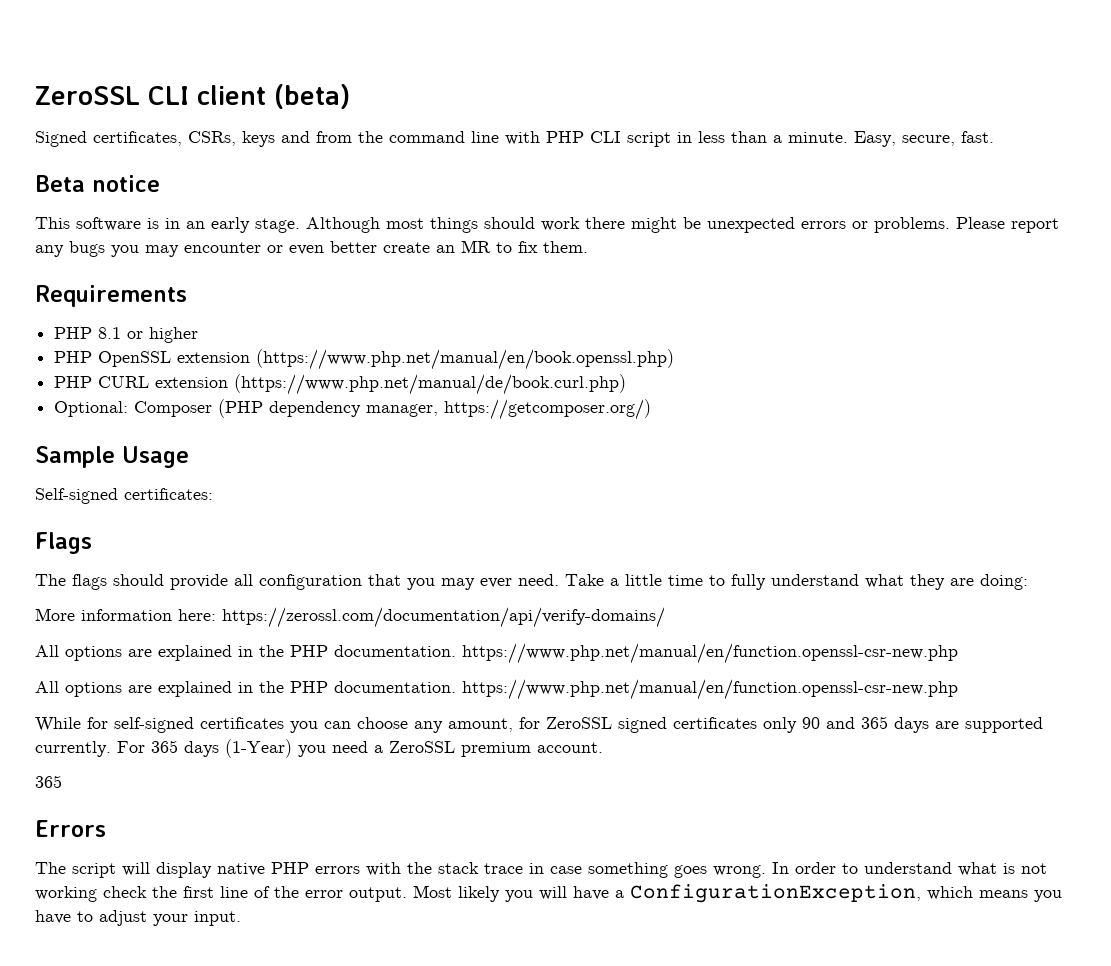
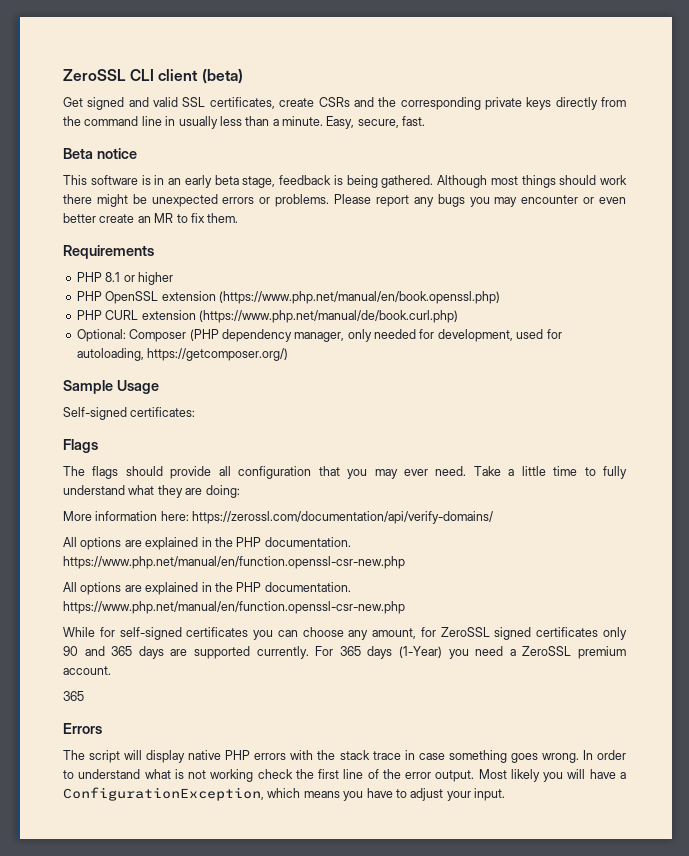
[35,131,692,147] Signed certificates, CSRs, keys and from the command line with PHP CLI script in -> [63,97,626,110] [63,116,218,129] Get signed and valid SSL certificates, create CSRs and the corresponding private keys directly from the command line in usually
[255,218,300,233] stage. -> [214,175,434,188] beta stage, feedback is being gathered.
(439, 410) none -> [347,329,562,342] [76,348,144,361] only needed for development, used for autoloading,

